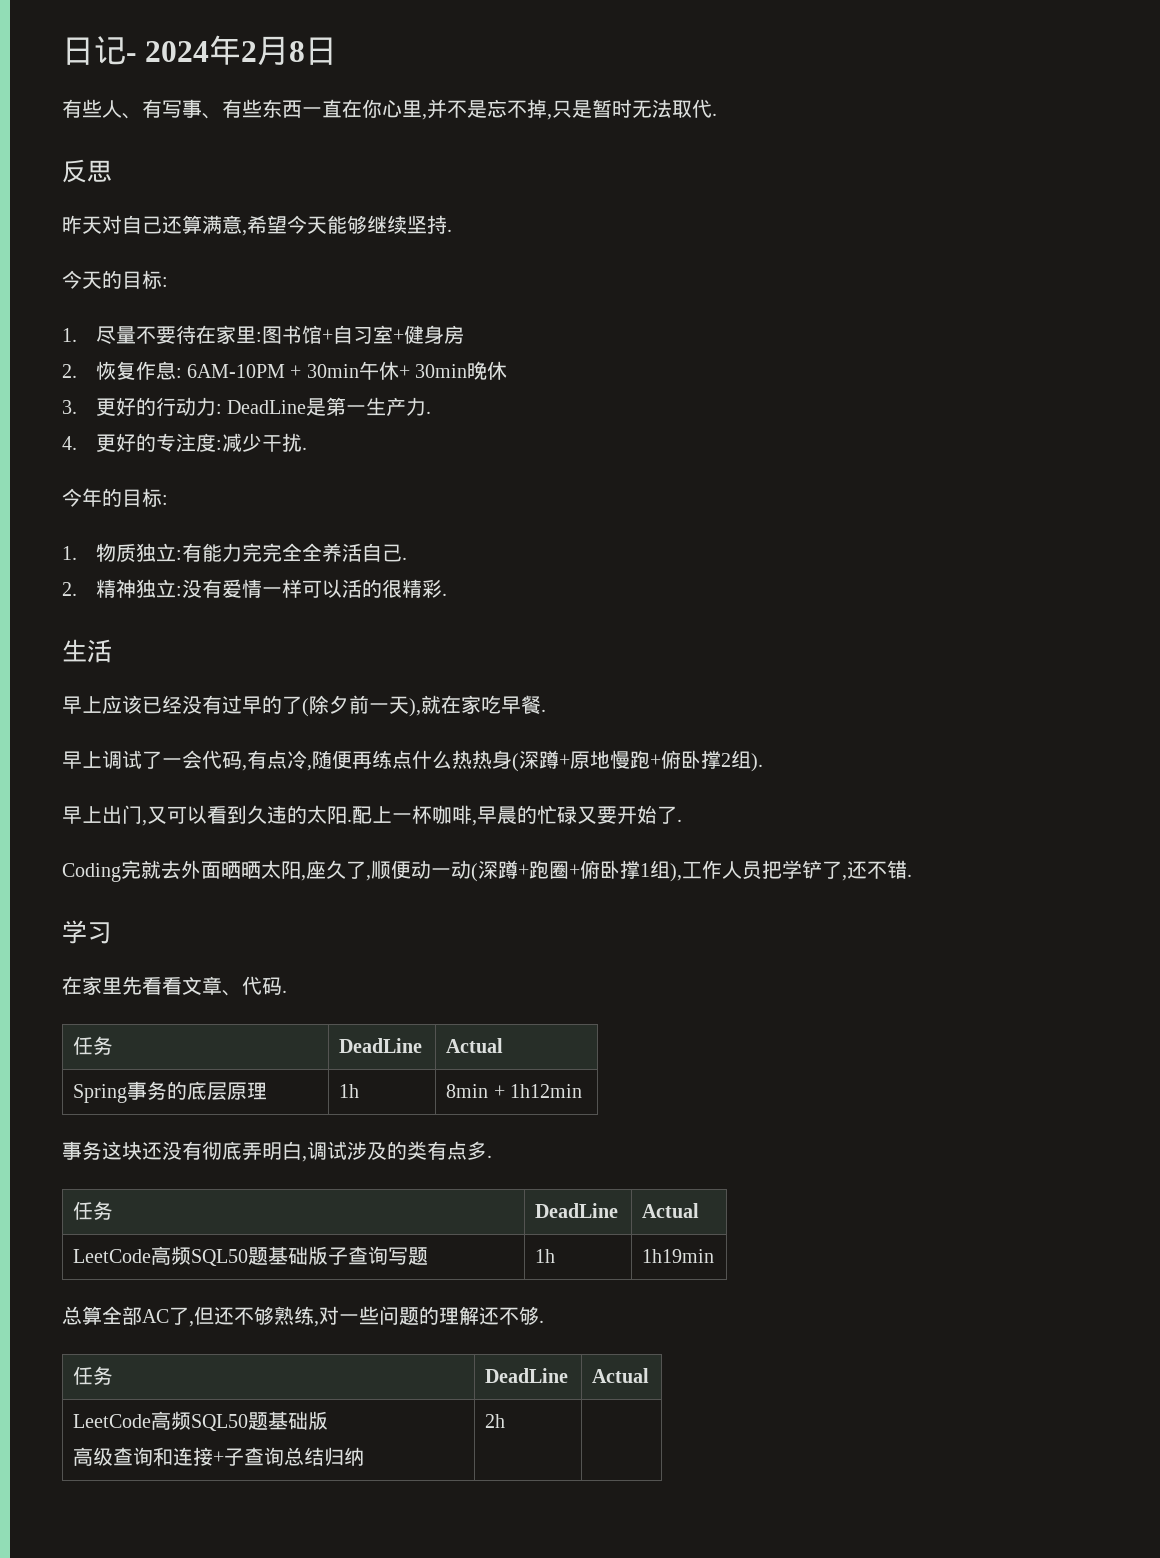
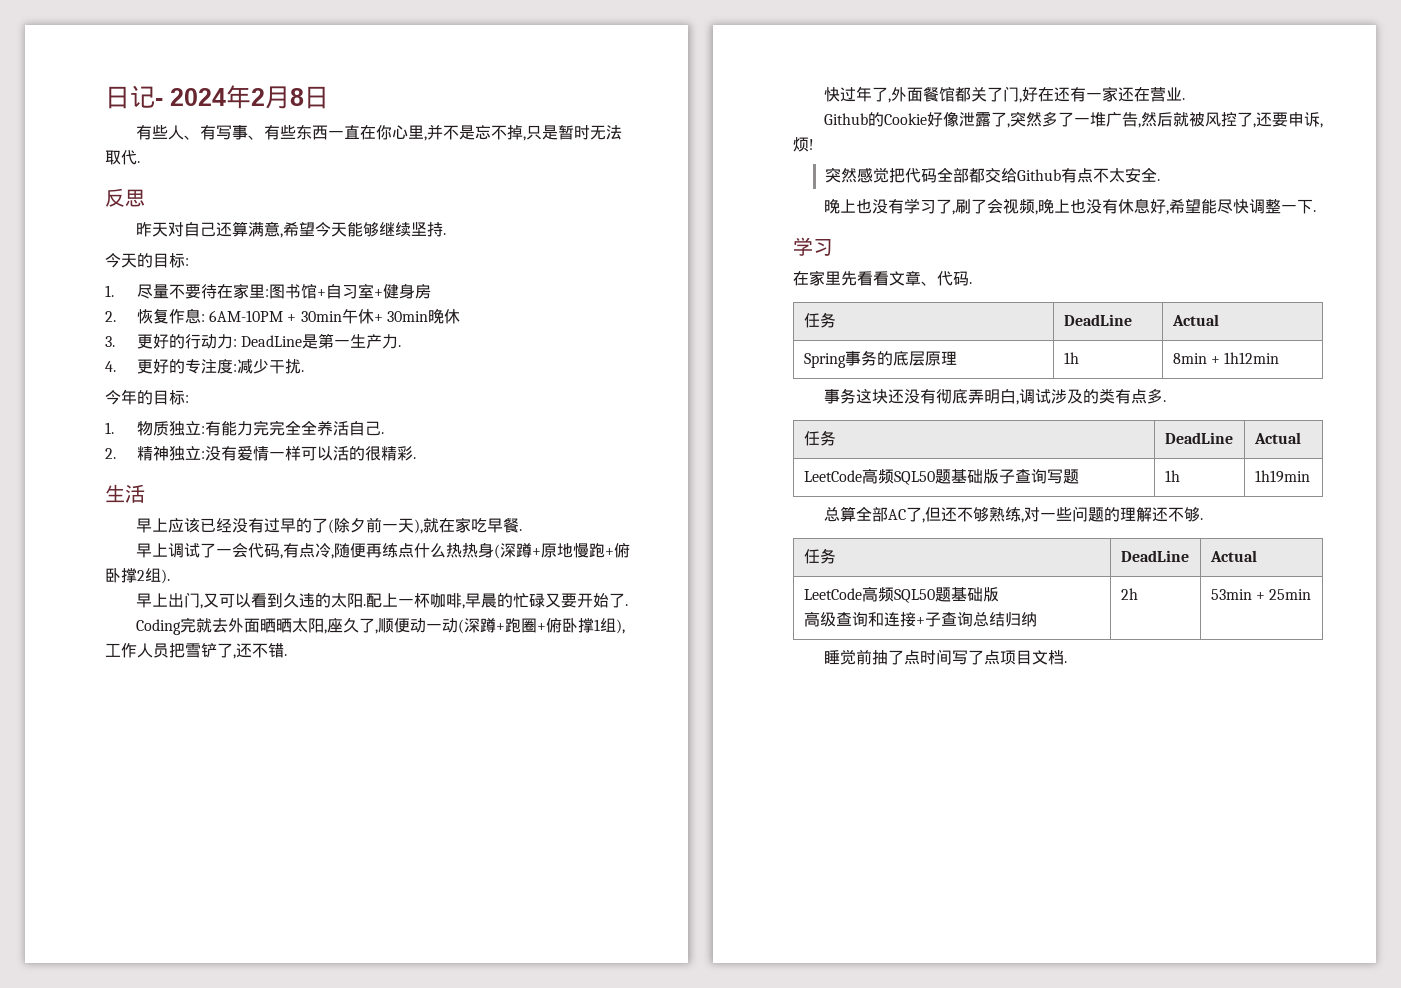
[782,860,802,879] 学 -> [185,643,201,658] 雪
(912, 875) none -> [823,86,1185,103] [823,111,1323,128] [793,137,814,152] [824,167,1160,183] [823,198,1316,215] // 快过年了,外面餐馆都关了门,好在还有一家还在营业. // Github的Cookie好像泄露了,突然多了一堆广告,然后就被风控了,还要申诉,烦! // 突然感觉把代码全部都交给Github有点不太安全. // 晚上也没有学习了,刷了会视频,晚上也没有休息好,希望能尽快调整一下.
(506, 1421) none -> [1210,589,1312,600] [823,649,1067,665] 53min + 25min // 睡觉前抽了点时间写了点项目文档.

